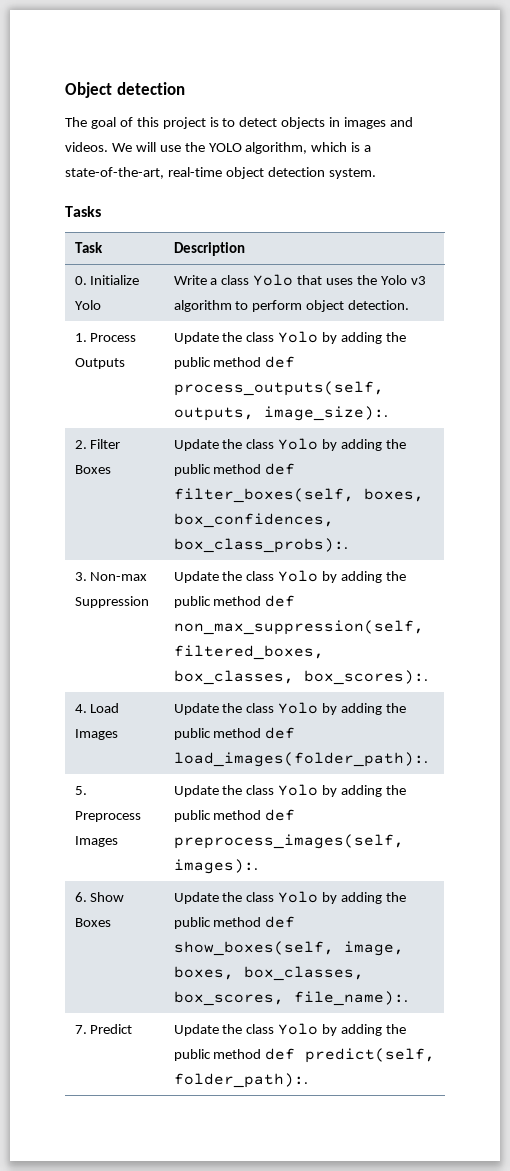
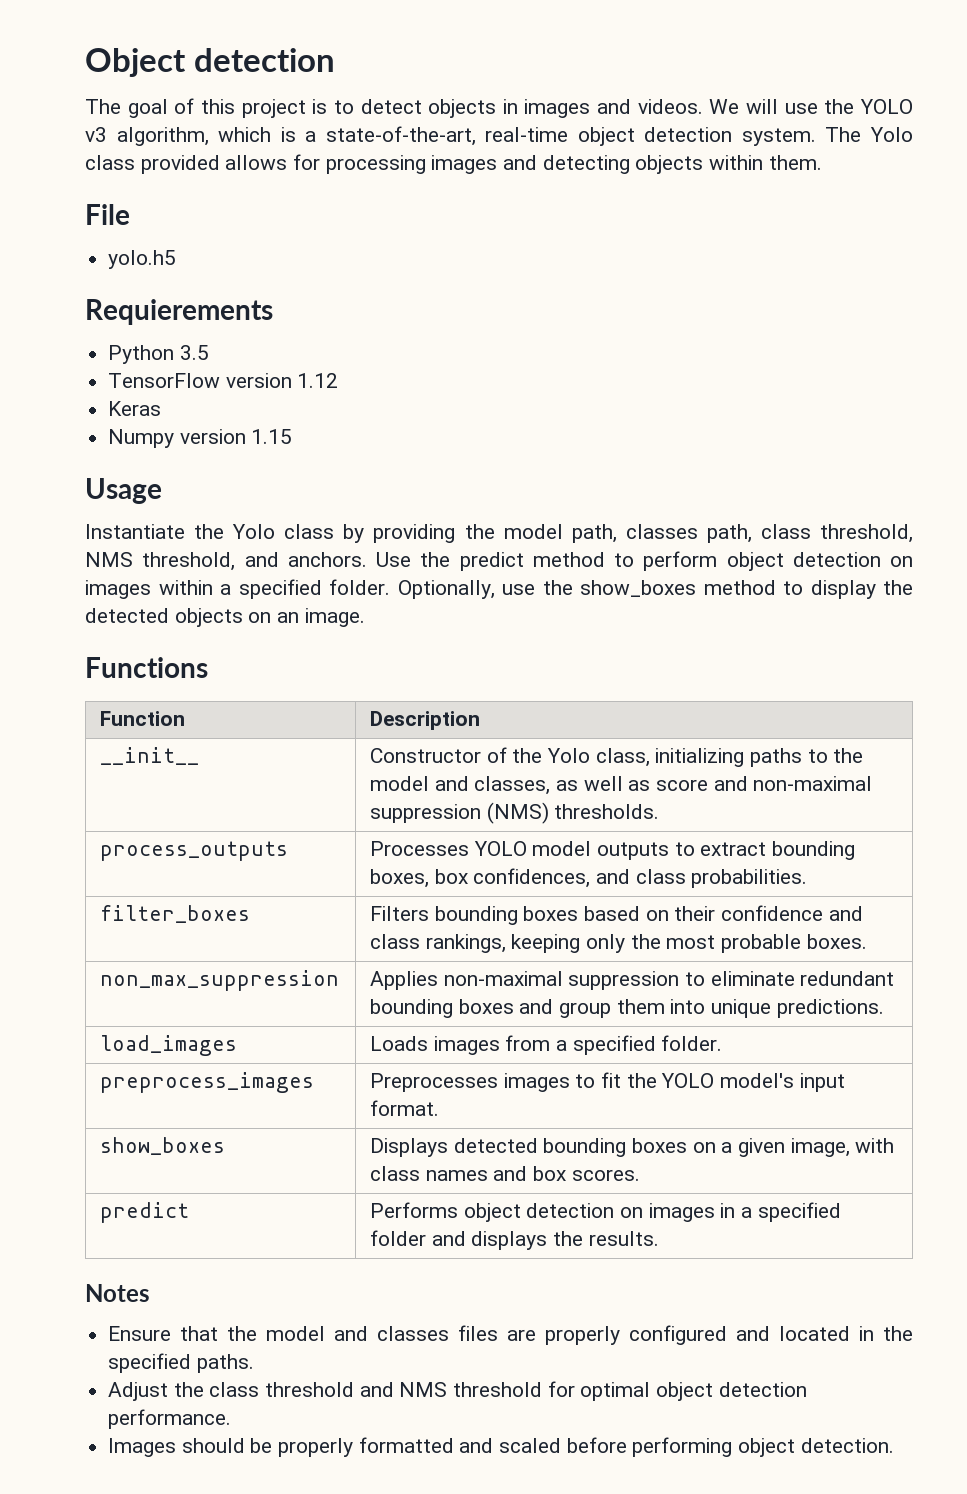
(242, 147) none -> [85,127,107,142] v3
[65,206,101,217] [74,242,103,253] [173,242,245,256] [74,275,140,285] [74,300,101,310] [173,274,426,286] [173,300,410,312] [74,333,137,342] [74,358,125,369] [173,331,407,344] [173,356,296,369] [173,381,384,396] [173,406,388,421] [74,439,121,449] [74,465,111,474] [173,438,407,451] [173,463,296,476] [173,488,424,503] [173,513,334,528] [173,538,348,553] [74,572,148,581] [74,596,149,608] [173,570,407,583] [173,595,296,608] [173,620,424,635] [173,645,324,660] [173,670,428,685] [74,703,120,713] [74,729,118,740] [173,702,407,715] [173,727,296,740] [173,752,428,767] [74,786,87,795] [74,811,141,822] [74,836,118,847] [173,784,407,797] [173,809,296,822] [173,834,404,849] [173,859,258,874] [74,892,125,902] [74,918,111,927] [173,891,407,904] [173,916,296,929] [173,941,404,956] [173,966,364,981] [173,991,408,1006] [74,1024,133,1034] [173,1023,407,1036] [173,1048,436,1063] [173,1073,308,1088] // Tasks // Task | Description // 0. Initialize Yolo | Write a class Yolo that uses the Yolo v3 algorithm to perform object detection. // 1. Process Outputs | Update the class Yolo by adding the public method def process_outputs(self, outputs, image_size):. // 2. Filter Boxes | Update the class Yolo by adding the public method def filter_boxes(self, boxes, box_confidences, box_class_probs):. // 3. Non-max Suppression | Update the class Yolo by adding the public method def non_max_suppression(self, filtered_boxes, box_classes, box_scores):. // 4. Load Images | Update the class Yolo by adding the public method def load_images(folder_path):. // 5. Preprocess Images | Update the class Yolo by adding the public method def preprocess_images(self, images):. // 6. Show Boxes | Update the class Yolo by adding the public method def show_boxes(self, image, boxes, box_classes, box_scores, file_name):. // 7. Predict | Update the class Yolo by adding the public method def predict(self, folder_path):. -> [825,127,913,142] [85,154,822,174] [85,204,130,225] [108,250,177,269] [85,299,273,325] [108,345,209,364] [108,373,339,388] [108,401,162,416] [108,429,293,448] [85,478,162,504] [85,524,914,543] [85,551,913,571] [85,579,913,599] [85,608,365,627] [85,657,208,678] [100,711,186,726] [370,711,481,730] [100,747,200,765] [370,747,864,767] [370,776,873,795] [370,802,660,824] [100,841,289,861] [370,841,856,860] [370,868,808,888] [100,905,251,923] [370,905,863,925] [370,934,867,953] [100,970,340,991] [370,971,895,990] [370,999,884,1018] [100,1035,238,1056] [370,1035,723,1055] [100,1072,315,1093] [370,1072,845,1092] [370,1100,440,1116] [100,1137,226,1155] [370,1138,895,1157] [370,1166,640,1181] [100,1202,190,1223] [370,1202,841,1222] [370,1230,659,1250] [85,1284,150,1302] [108,1325,913,1345] [108,1353,254,1373] [108,1381,807,1401] [108,1409,232,1429] [108,1437,894,1457] The Yolo class provided allows for processing images and detecting objects within them. // File // yolo.h5 // Requierements // Python 3.5 // TensorFlow version 1.12 // Keras // Numpy version 1.15 // Usage // Instantiate the Yolo class by providing the model path, classes path, class threshold, NMS threshold, and anchors. Use the predict method to perform object detection on images within a specified folder. Optionally, use the show_boxes method to display the detected objects on an image. // Functions // Function | Description // __init__ | Constructor of the Yolo class, initializing paths to the model and classes, as well as score and non-maximal suppression (NMS) thresholds. // process_outputs | Processes YOLO model outputs to extract bounding boxes, box confidences, and class probabilities. // filter_boxes | Filters bounding boxes based on their confidence and class rankings, keeping only the most probable boxes. // non_max_suppression | Applies non-maximal suppression to eliminate redundant bounding boxes and group them into unique predictions. // load_images | Loads images from a specified folder. // preprocess_images | Preprocesses images to fit the YOLO model's input format. // show_boxes | Displays detected bounding boxes on a given image, with class names and box scores. // predict | Performs object detection on images in a specified folder and displays the results. // Notes // Ensure that the model and classes files are properly configured and located in the specified paths. // Adjust the class threshold and NMS threshold for optimal object detection performance. // Images should be properly formatted and scaled before performing object detection.

